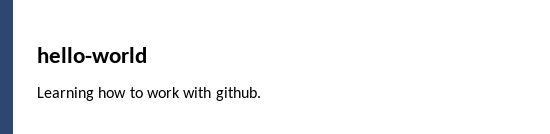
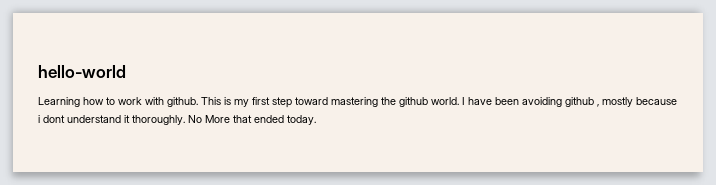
(261, 94) none -> [201,97,677,108] [38,115,316,125] This is my first step toward mastering the github world. I have been avoiding github , mostly because i dont understand it thoroughly. No More that ended today.

